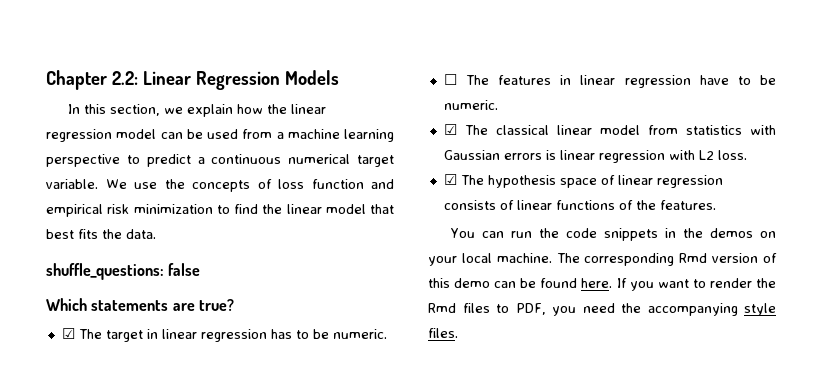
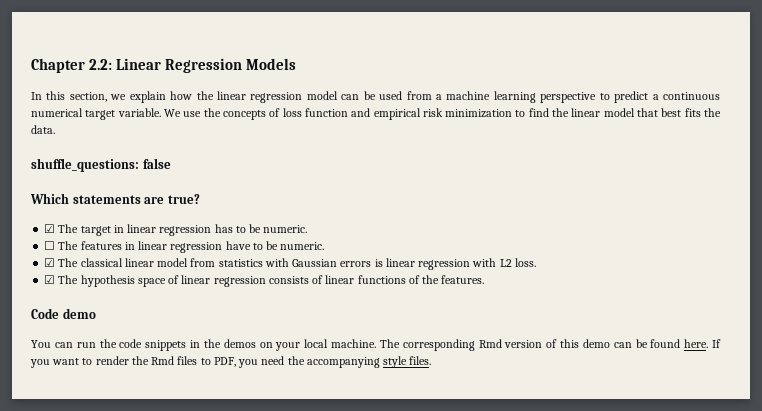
(716, 205) none -> [31,308,96,319] // Code demo

